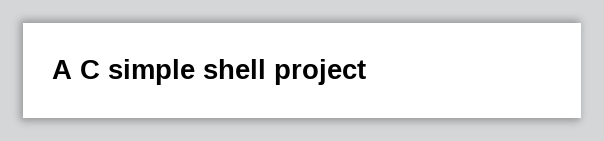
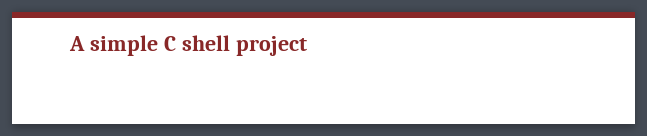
[80,59,195,85] C simple -> [89,35,176,56] simple C

